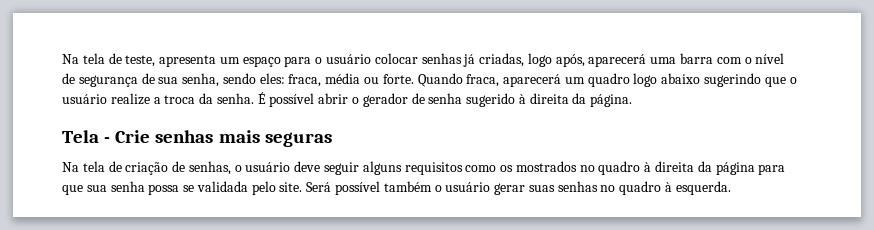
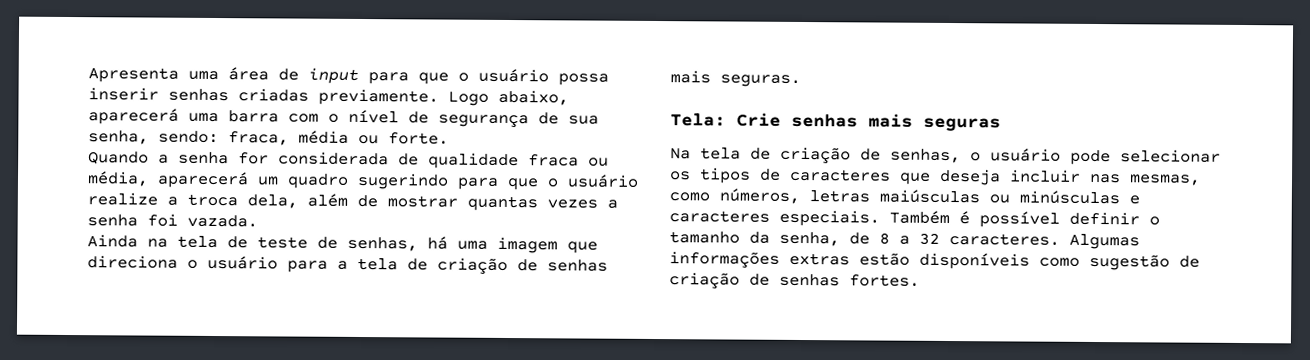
[62,53,585,67] Na tela de teste, apresenta um espaço para o usuário colocar senhas já criadas, logo após, -> [88,67,609,86] [88,87,569,106] Apresenta uma área de input para que o usuário possa inserir senhas criadas previamente. Logo abaixo,
[222,73,285,84] sendo eles: -> [158,130,219,144] sendo:
[417,73,762,87] Quando fraca, aparecerá um quadro logo abaixo sugerindo -> [88,151,609,170] [87,171,499,190] // Quando a senha for considerada de qualidade fraca ou média, aparecerá um quadro sugerindo para
[199,92,633,107] [62,130,111,143] da senha. É possível abrir o gerador de senha sugerido à direita da página. // Tela - -> [247,193,618,212] [87,213,258,228] [87,234,598,254] [87,255,608,274] [670,70,801,87] [670,113,726,127] dela, além de mostrar quantas vezes a senha foi vazada. // Ainda na tela de teste de senhas, há uma imagem que direciona o usuário para a tela de criação de senhas mais seguras. // Tela:
[294,161,786,175] [62,181,731,195] deve seguir alguns requisitos como os mostrados no quadro à direita da página para que sua senha possa se validada pelo site. Será possível também o usuário gerar suas senhas no quadro à esquerda. -> [1070,149,1221,166] [669,167,1201,186] [669,188,1140,205] [669,209,1160,228] [669,231,1140,250] [669,251,1200,271] [669,272,920,289] pode selecionar os tipos de caracteres que deseja incluir nas mesmas, como números, letras maiúsculas ou minúsculas e caracteres especiais. Também é possível definir o tamanho da senha, de 8 a 32 caracteres. Algumas informações extras estão disponíveis como sugestão de criação de senhas fortes.

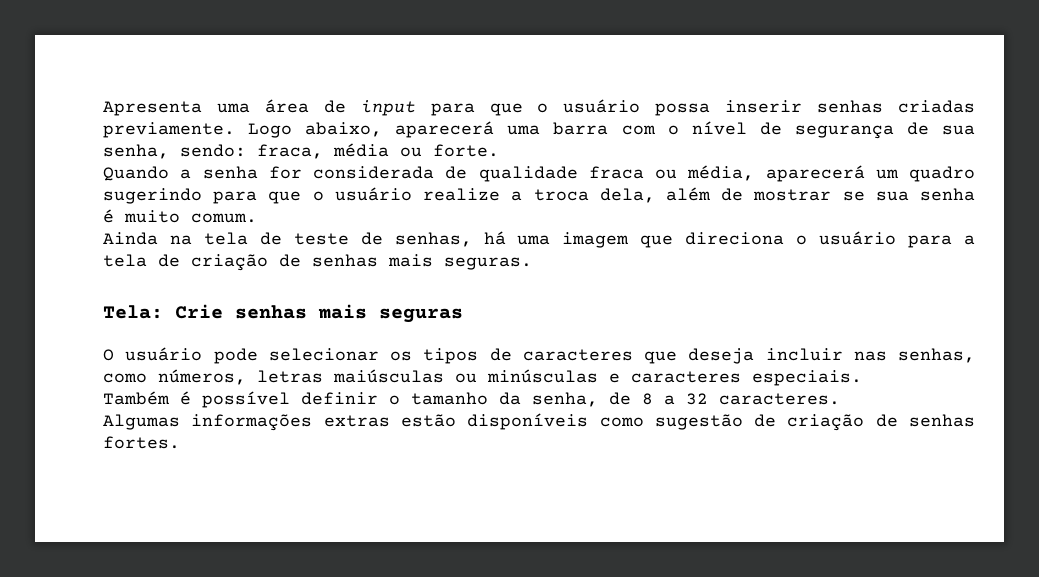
[467,195,618,212] [87,213,258,228] quantas vezes a senha foi vazada. -> [842,188,975,201] [103,209,257,223] se sua senha é muito comum.
[670,146,981,164] Na tela de criação de senhas, o -> [103,349,114,361] O
[1129,174,1201,186] mesmas, -> [898,348,975,363] senhas,
(880, 218) none -> (862, 378) //
(1060, 239) none -> (840, 399) //

